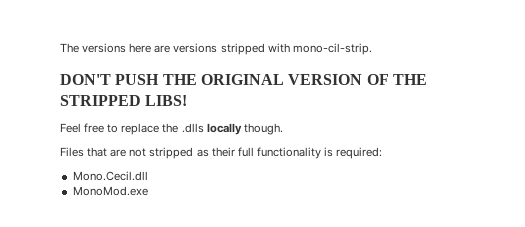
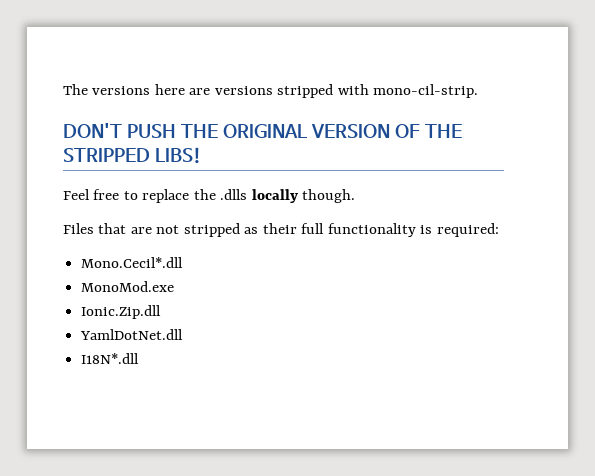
[72,171,148,181] Mono.Cecil.dll -> [81,257,184,268] Mono.Cecil*.dll
(148, 191) none -> [81,305,162,319] [80,329,184,340] [81,353,140,364] // Ionic.Zip.dll // YamlDotNet.dll // I18N*.dll

